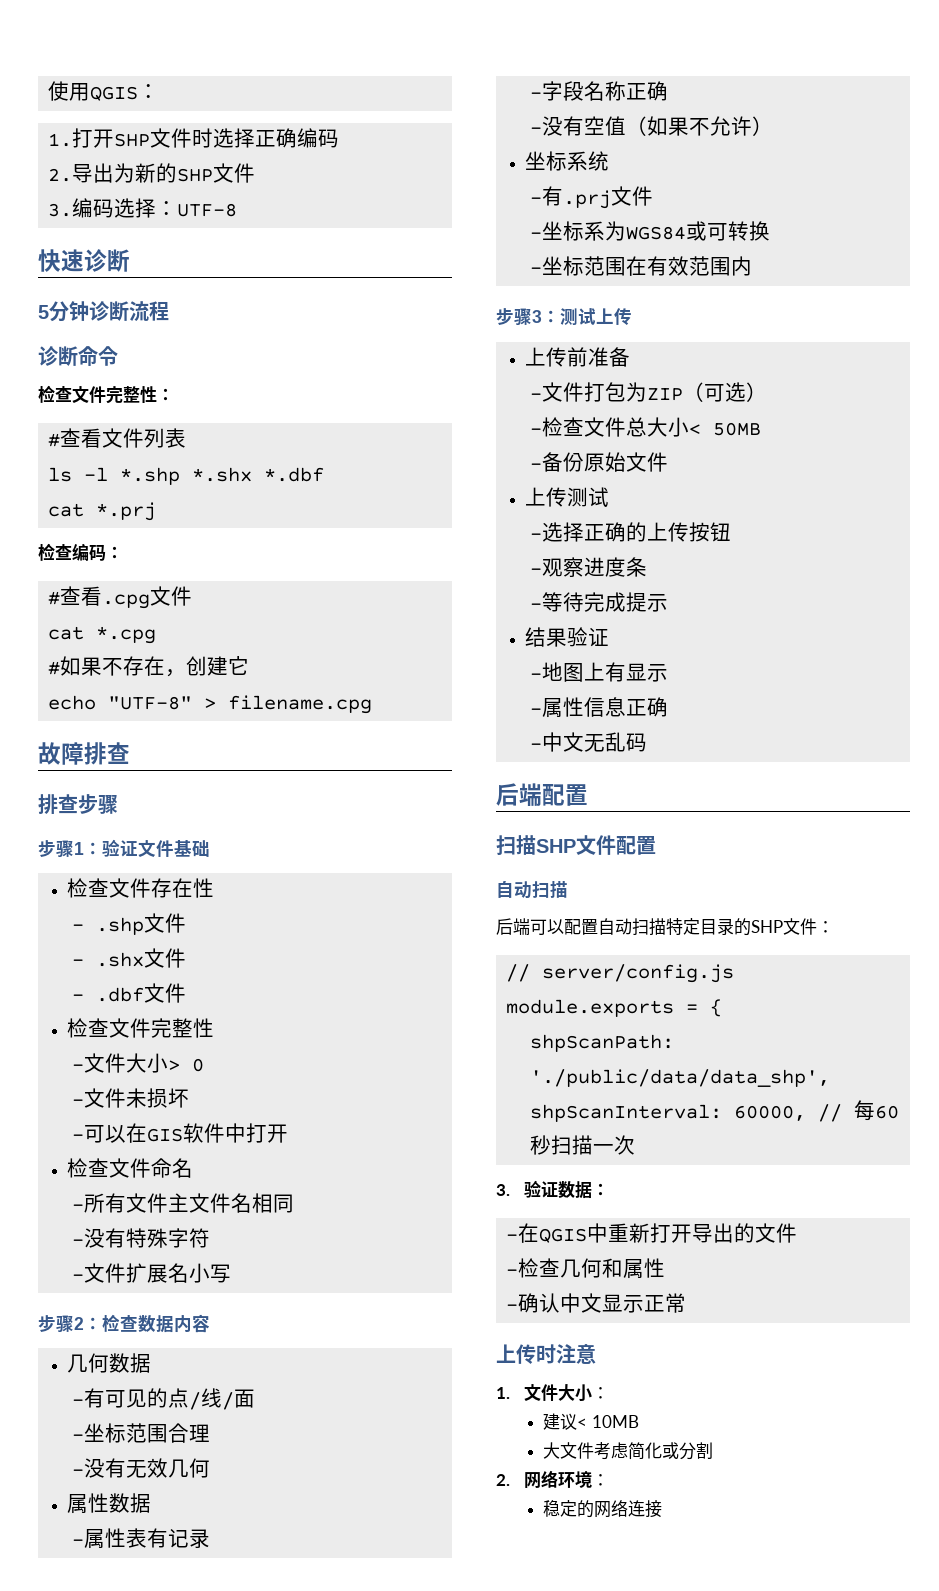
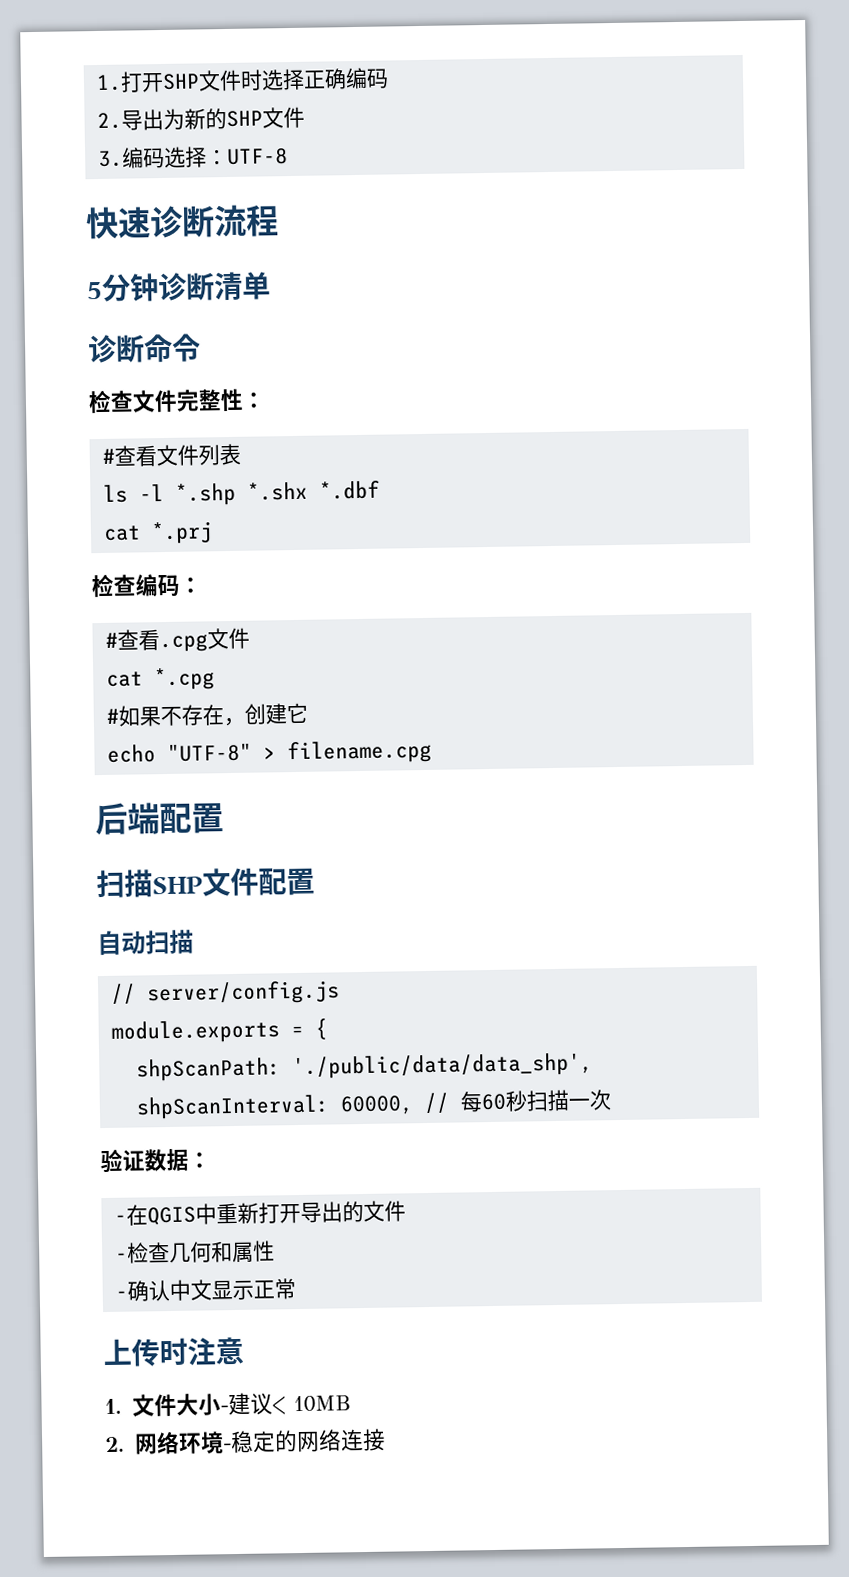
[48,81,160,101] 使用QGIS： // -> (95, 83) none
(130, 260) none -> [213,204,279,238] 流程
[129,301,169,322] 流程 -> [213,271,271,301] 清单
[38,742,130,765] [38,794,118,814] [38,839,210,858] [66,878,214,898] [72,913,187,935] [72,948,187,968] [72,983,187,1003] [66,1018,214,1038] [72,1053,205,1073] [72,1088,190,1108] [72,1123,289,1143] [66,1158,193,1178] [72,1193,295,1213] [72,1228,211,1248] [72,1263,232,1283] [38,1314,210,1333] [66,1353,151,1373] [72,1388,256,1410] [72,1423,211,1443] [72,1458,211,1478] [66,1493,151,1514] [72,1528,211,1549] [530,81,669,101] [530,116,774,136] [524,151,609,171] [530,186,654,209] [530,221,771,241] [530,256,753,276] [496,308,632,326] [524,347,630,367] [530,382,768,402] [530,417,762,437] [530,452,669,472] [524,487,609,507] [530,522,732,542] [530,557,648,578] [530,592,669,612] [524,627,609,647] [530,662,669,682] [530,697,669,718] [530,732,648,752] // 故障排查 // 排查步骤 // 步骤1：验证文件基础 // 检查文件存在性 // - .shp文件 // - .shx文件 // - .dbf文件 // 检查文件完整性 // -文件大小> 0 // -文件未损坏 // -可以在GIS软件中打开 // 检查文件命名 // -所有文件主文件名相同 // -没有特殊字符 // -文件扩展名小写 // 步骤2：检查数据内容 // 几何数据 // -有可见的点/线/面 // -坐标范围合理 // -没有无效几何 // 属性数据 // -属性表有记录 // -字段名称正确 // -没有空值（如果不允许） // 坐标系统 // -有.prj文件 // -坐标系为WGS84或可转换 // -坐标范围在有效范围内 // 步骤3：测试上传 // 上传前准备 // -文件打包为ZIP（可选） // -检查文件总大小< 50MB // -备份原始文件 // 上传测试 // -选择正确的上传按钮 // -观察进度条 // -等待完成提示 // 结果验证 // -地图上有显示 // -属性信息正确 // -中文无乱码 -> (432, 752) none
[496,918,834,936] // 后端可以配置自动扫描特定目录的SHP文件： -> (194, 941) none
[496,1184,510,1196] 3. -> (612, 1100) none
[592,1387,610,1399] ： // -> [219,1405,229,1413] -
[543,1442,714,1460] // 大文件考虑简化或分割 -> (351, 1404) none
[592,1474,610,1486] ： // -> [222,1443,232,1451] -

